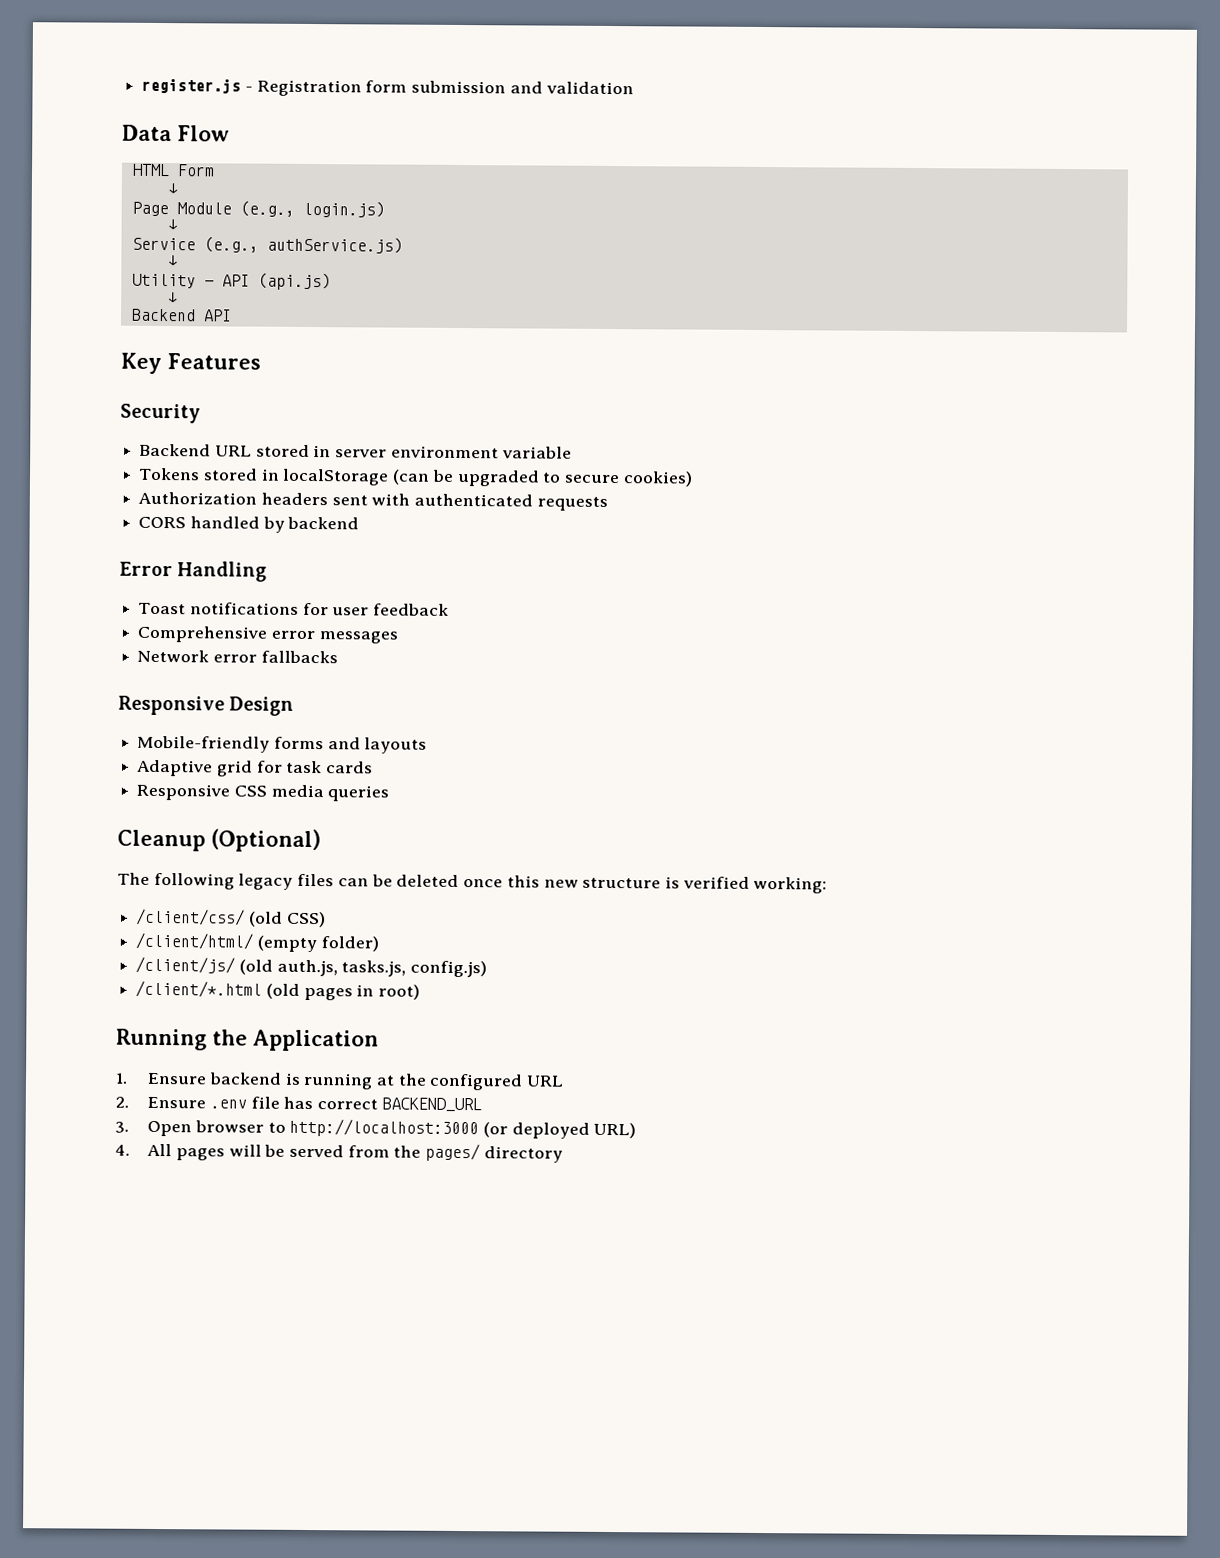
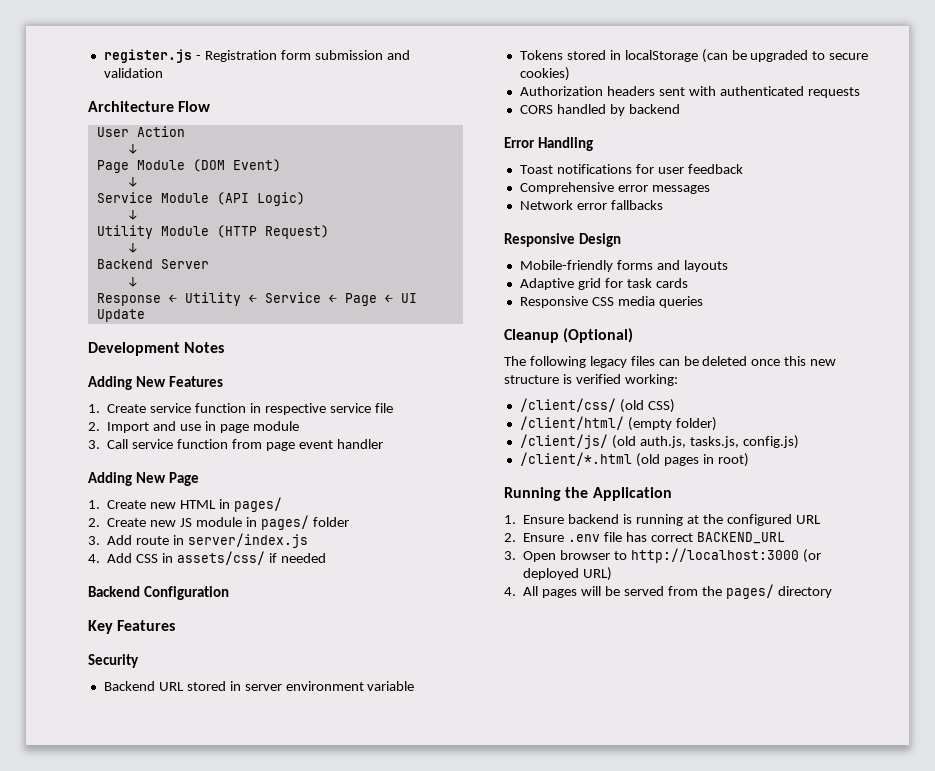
[122,124,172,142] Data -> [88,101,174,112] Architecture
[131,163,215,177] HTML Form -> [96,126,185,137] User Action
[239,200,385,218] (e.g., login.js) -> [192,159,281,172] (DOM Event)
[203,236,403,254] (e.g., authService.js) -> [160,192,305,206] Module (API Logic)
[203,272,331,291] - API (api.js) -> [160,225,329,239] Module (HTTP Request)
[203,309,232,322] API -> [160,259,209,269] [128,277,137,287] [96,292,417,306] [96,309,145,322] [88,342,225,356] [88,376,224,390] [88,403,393,415] [88,421,299,433] [88,439,383,451] [88,472,200,486] [88,497,282,512] [88,515,349,530] [88,533,308,548] [88,551,326,565] [88,586,230,600] Server // ↓ // Response ← Utility ← Service ← Page ← UI Update // Development Notes // Adding New Features // 1. Create service function in respective service file // 2. Import and use in page module // 3. Call service function from page event handler // Adding New Page // 1. Create new HTML in pages/ // 2. Create new JS module in pages/ folder // 3. Add route in server/index.js // 4. Add CSS in assets/css/ if needed // Backend Configuration

